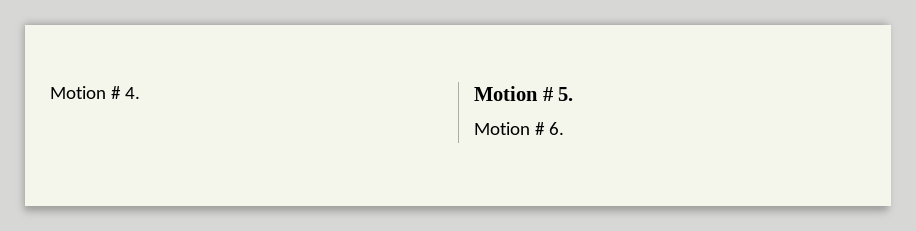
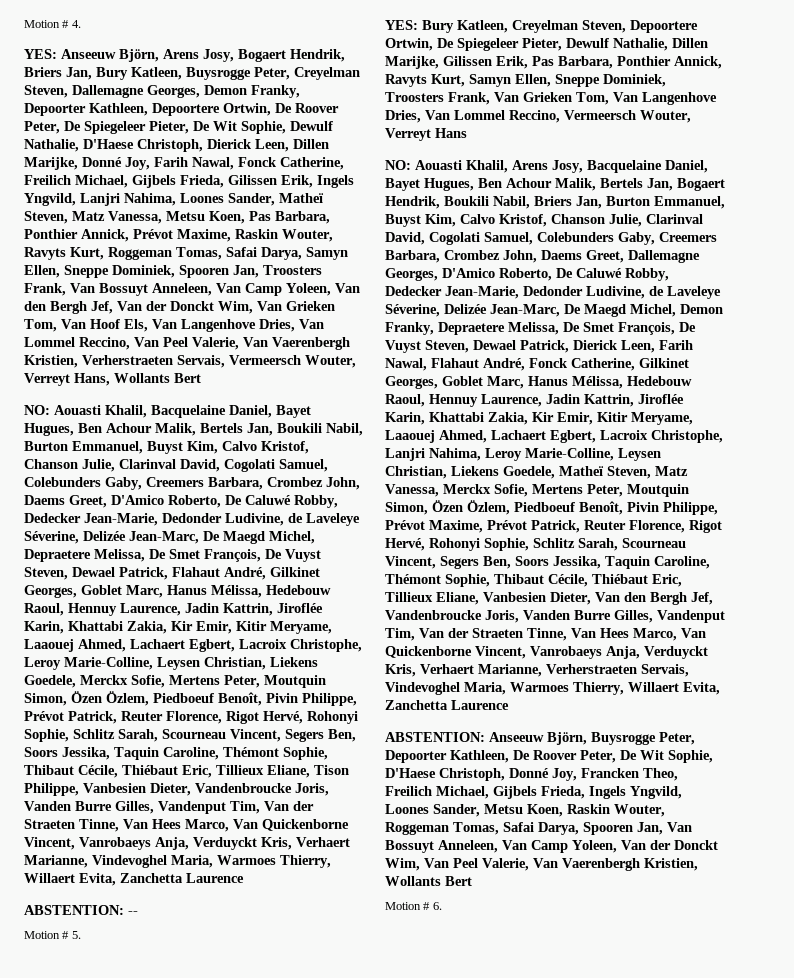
[474,86,574,101] Motion # 5. -> [24,49,345,62] [24,67,360,80] [24,85,300,98] [24,103,339,116] [24,121,333,134] [24,139,329,152] [24,157,344,170] [24,175,354,188] [24,193,324,206] [24,211,330,224] [24,229,333,242] [24,247,348,260] [24,265,322,278] [24,283,360,296] [24,301,335,314] [24,319,324,332] [24,337,350,350] [24,355,356,368] [24,373,201,386] [24,405,311,418] [24,423,363,436] [24,441,309,454] [24,459,328,472] [24,477,360,490] [24,495,338,508] [24,513,360,526] [24,531,315,544] [24,549,321,562] [24,567,320,580] [24,585,331,598] [24,603,323,616] [24,621,332,634] [24,639,362,652] [24,657,318,670] [24,675,326,688] [24,691,357,706] [24,711,358,724] [24,729,356,742] [24,747,328,760] [24,765,349,778] [24,783,329,796] [24,801,314,814] [24,819,349,832] [24,837,350,850] [24,855,331,868] [24,873,244,886] [24,905,138,915] [24,931,81,939] [385,20,698,33] [385,38,708,51] [385,56,722,69] [385,74,666,87] [385,92,717,105] [385,110,691,123] [385,128,467,141] [385,160,708,173] [385,178,725,191] [385,196,725,209] [385,214,703,227] [385,232,717,245] [385,250,700,263] [385,268,669,281] [385,286,721,299] [385,304,723,317] [385,322,696,335] [385,340,693,353] [385,358,689,371] [385,376,692,389] [385,394,684,407] [385,412,693,425] [385,430,723,443] [385,448,661,461] [385,466,688,479] [385,484,689,497] [385,500,718,515] [385,520,722,533] [385,538,686,551] [385,556,710,569] [385,574,682,587] [385,592,713,605] [385,610,725,623] [385,628,706,641] [385,646,708,659] [385,664,689,677] [385,682,720,695] [385,700,509,710] [385,732,695,745] [385,750,713,763] [385,768,678,781] [385,786,682,799] [385,804,665,817] [385,822,692,835] [385,840,718,853] [385,858,698,871] [385,876,472,886] YES: Anseeuw Björn, Arens Josy, Bogaert Hendrik, Briers Jan, Bury Katleen, Buysrogge Peter, Creyelman Steven, Dallemagne Georges, Demon Franky, Depoorter Kathleen, Depoortere Ortwin, De Roover Peter, De Spiegeleer Pieter, De Wit Sophie, Dewulf Nathalie, D'Haese Christoph, Dierick Leen, Dillen Marijke, Donné Joy, Farih Nawal, Fonck Catherine, Freilich Michael, Gijbels Frieda, Gilissen Erik, Ingels Yngvild, Lanjri Nahima, Loones Sander, Matheï Steven, Matz Vanessa, Metsu Koen, Pas Barbara, Ponthier Annick, Prévot Maxime, Raskin Wouter, Ravyts Kurt, Roggeman Tomas, Safai Darya, Samyn Ellen, Sneppe Dominiek, Spooren Jan, Troosters Frank, Van Bossuyt Anneleen, Van Camp Yoleen, Van den Bergh Jef, Van der Donckt Wim, Van Grieken Tom, Van Hoof Els, Van Langenhove Dries, Van Lommel Reccino, Van Peel Valerie, Van Vaerenbergh Kristien, Verherstraeten Servais, Vermeersch Wouter, Verreyt Hans, Wollants Bert // NO: Aouasti Khalil, Bacquelaine Daniel, Bayet Hugues, Ben Achour Malik, Bertels Jan, Boukili Nabil, Burton Emmanuel, Buyst Kim, Calvo Kristof, Chanson Julie, Clarinval David, Cogolati Samuel, Colebunders Gaby, Creemers Barbara, Crombez John, Daems Greet, D'Amico Roberto, De Caluwé Robby, Dedecker Jean-Marie, Dedonder Ludivine, de Laveleye Séverine, Delizée Jean-Marc, De Maegd Michel, Depraetere Melissa, De Smet François, De Vuyst Steven, Dewael Patrick, Flahaut André, Gilkinet Georges, Goblet Marc, Hanus Mélissa, Hedebouw Raoul, Hennuy Laurence, Jadin Kattrin, Jiroflée Karin, Khattabi Zakia, Kir Emir, Kitir Meryame, Laaouej Ahmed, Lachaert Egbert, Lacroix Christophe, Leroy Marie-Colline, Leysen Christian, Liekens Goedele, Merckx Sofie, Mertens Peter, Moutquin Simon, Özen Özlem, Piedboeuf Benoît, Pivin Philippe, Prévot Patrick, Reuter Florence, Rigot Hervé, Rohonyi Sophie, Schlitz Sarah, Scourneau Vincent, Segers Ben, Soors Jessika, Taquin Caroline, Thémont Sophie, Thibaut Cécile, Thiébaut Eric, Tillieux Eliane, Tison Philippe, Vanbesien Dieter, Vandenbroucke Joris, Vanden Burre Gilles, Vandenput Tim, Van der Straeten Tinne, Van Hees Marco, Van Quickenborne Vincent, Vanrobaeys Anja, Verduyckt Kris, Verhaert Marianne, Vindevoghel Maria, Warmoes Thierry, Willaert Evita, Zanchetta Laurence // ABSTENTION: -- // Motion # 5. // YES: Bury Katleen, Creyelman Steven, Depoortere Ortwin, De Spiegeleer Pieter, Dewulf Nathalie, Dillen Marijke, Gilissen Erik, Pas Barbara, Ponthier Annick, Ravyts Kurt, Samyn Ellen, Sneppe Dominiek, Troosters Frank, Van Grieken Tom, Van Langenhove Dries, Van Lommel Reccino, Vermeersch Wouter, Verreyt Hans // NO: Aouasti Khalil, Arens Josy, Bacquelaine Daniel, Bayet Hugues, Ben Achour Malik, Bertels Jan, Bogaert Hendrik, Boukili Nabil, Briers Jan, Burton Emmanuel, Buyst Kim, Calvo Kristof, Chanson Julie, Clarinval David, Cogolati Samuel, Colebunders Gaby, Creemers Barbara, Crombez John, Daems Greet, Dallemagne Georges, D'Amico Roberto, De Caluwé Robby, Dedecker Jean-Marie, Dedonder Ludivine, de Laveleye Séverine, Delizée Jean-Marc, De Maegd Michel, Demon Franky, Depraetere Melissa, De Smet François, De Vuyst Steven, Dewael Patrick, Dierick Leen, Farih Nawal, Flahaut André, Fonck Catherine, Gilkinet Georges, Goblet Marc, Hanus Mélissa, Hedebouw Raoul, Hennuy Laurence, Jadin Kattrin, Jiroflée Karin, Khattabi Zakia, Kir Emir, Kitir Meryame, Laaouej Ahmed, Lachaert Egbert, Lacroix Christophe, Lanjri Nahima, Leroy Marie-Colline, Leysen Christian, Liekens Goedele, Matheï Steven, Matz Vanessa, Merckx Sofie, Mertens Peter, Moutquin Simon, Özen Özlem, Piedboeuf Benoît, Pivin Philippe, Prévot Maxime, Prévot Patrick, Reuter Florence, Rigot Hervé, Rohonyi Sophie, Schlitz Sarah, Scourneau Vincent, Segers Ben, Soors Jessika, Taquin Caroline, Thémont Sophie, Thibaut Cécile, Thiébaut Eric, Tillieux Eliane, Vanbesien Dieter, Van den Bergh Jef, Vandenbroucke Joris, Vanden Burre Gilles, Vandenput Tim, Van der Straeten Tinne, Van Hees Marco, Van Quickenborne Vincent, Vanrobaeys Anja, Verduyckt Kris, Verhaert Marianne, Verherstraeten Servais, Vindevoghel Maria, Warmoes Thierry, Willaert Evita, Zanchetta Laurence // ABSTENTION: Anseeuw Björn, Buysrogge Peter, Depoorter Kathleen, De Roover Peter, De Wit Sophie, D'Haese Christoph, Donné Joy, Francken Theo, Freilich Michael, Gijbels Frieda, Ingels Yngvild, Loones Sander, Metsu Koen, Raskin Wouter, Roggeman Tomas, Safai Darya, Spooren Jan, Van Bossuyt Anneleen, Van Camp Yoleen, Van der Donckt Wim, Van Peel Valerie, Van Vaerenbergh Kristien, Wollants Bert

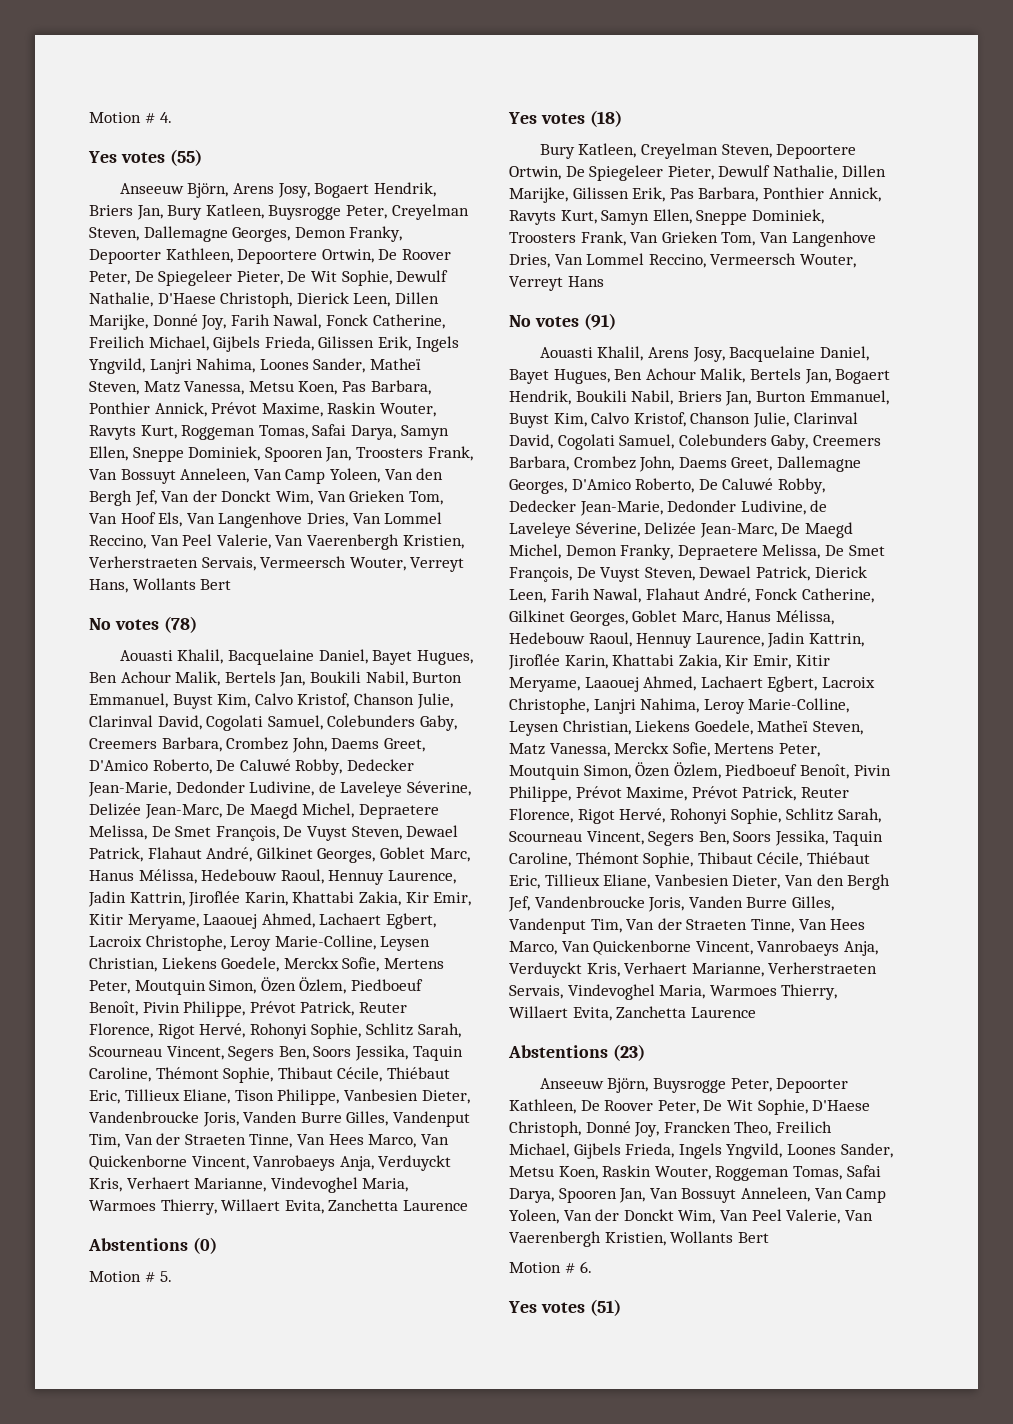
[24,49,57,59] YES: -> [88,149,202,166] Yes votes (55) //
[24,405,50,415] NO: -> [89,616,197,633] No votes (78) //
[24,905,138,915] ABSTENTION: -- -> [88,1237,217,1254] Abstentions (0)
[385,20,418,30] YES: -> [508,110,622,127] Yes votes (18) //
[385,160,411,170] NO: -> [509,313,616,330] No votes (91) //
[385,732,485,742] ABSTENTION: -> [508,1044,645,1061] Abstentions (23) //
(442, 906) none -> [508,1299,621,1316] // Yes votes (51)

